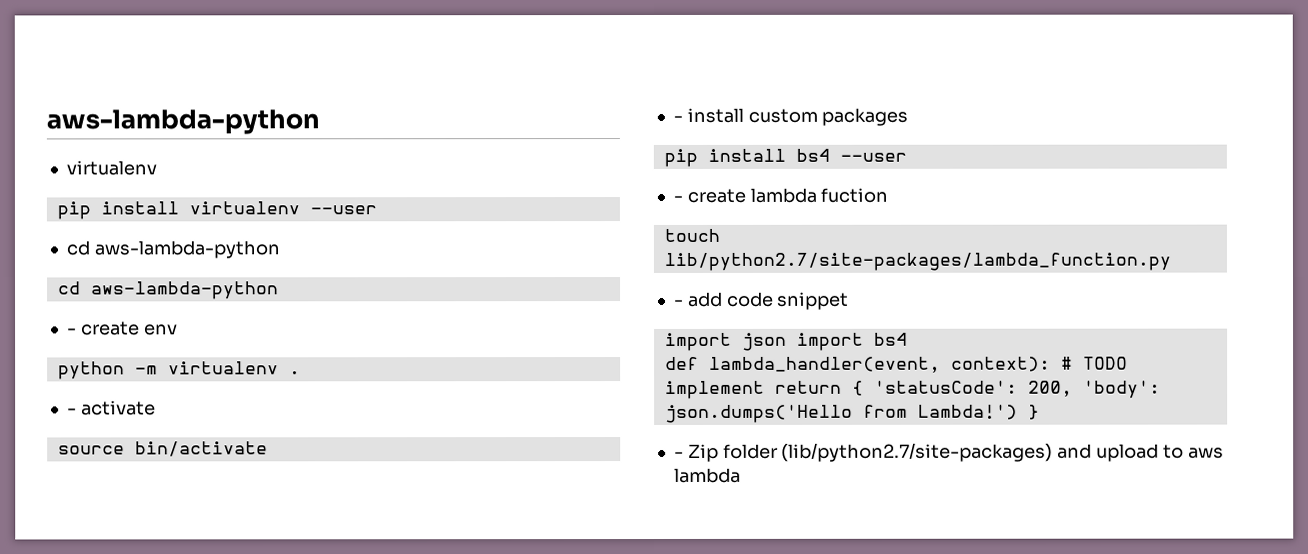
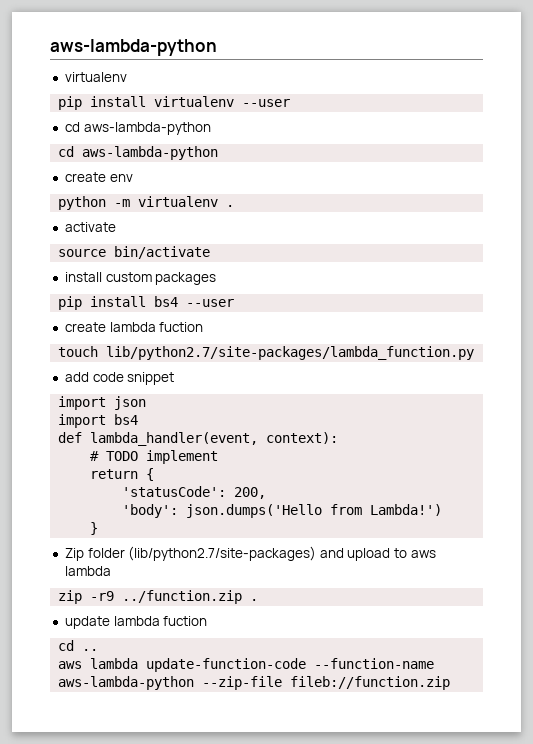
[66,328,77,335] - -> (219, 153) none
[66,408,77,415] - -> (235, 206) none
[672,115,683,122] - -> (211, 252) none
[672,195,683,202] - -> (235, 303) none
[673,299,684,306] - -> (475, 353) none
(787, 341) none -> (147, 403) //
(1051, 364) none -> (339, 438) //
(765, 389) none -> (219, 457) //
(864, 388) none -> (155, 474) //
(1073, 388) none -> (267, 493) //
(1018, 412) none -> (443, 510) //
[673,451,684,458] - -> (99, 528) none
(741, 475) none -> [58,590,259,604] [64,616,208,629] [58,640,99,651] [58,658,435,672] [58,676,451,690] // zip -r9 ../function.zip . // update lambda fuction // cd .. // aws lambda update-function-code --function-name aws-lambda-python --zip-file fileb://function.zip

